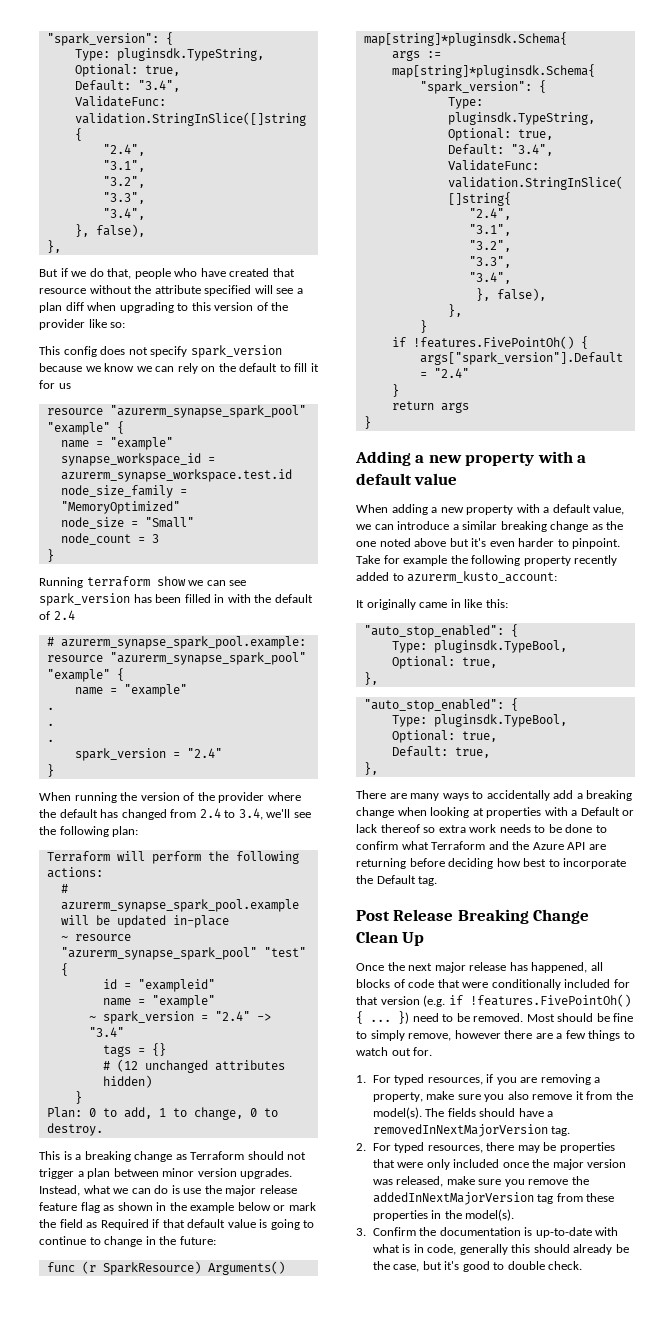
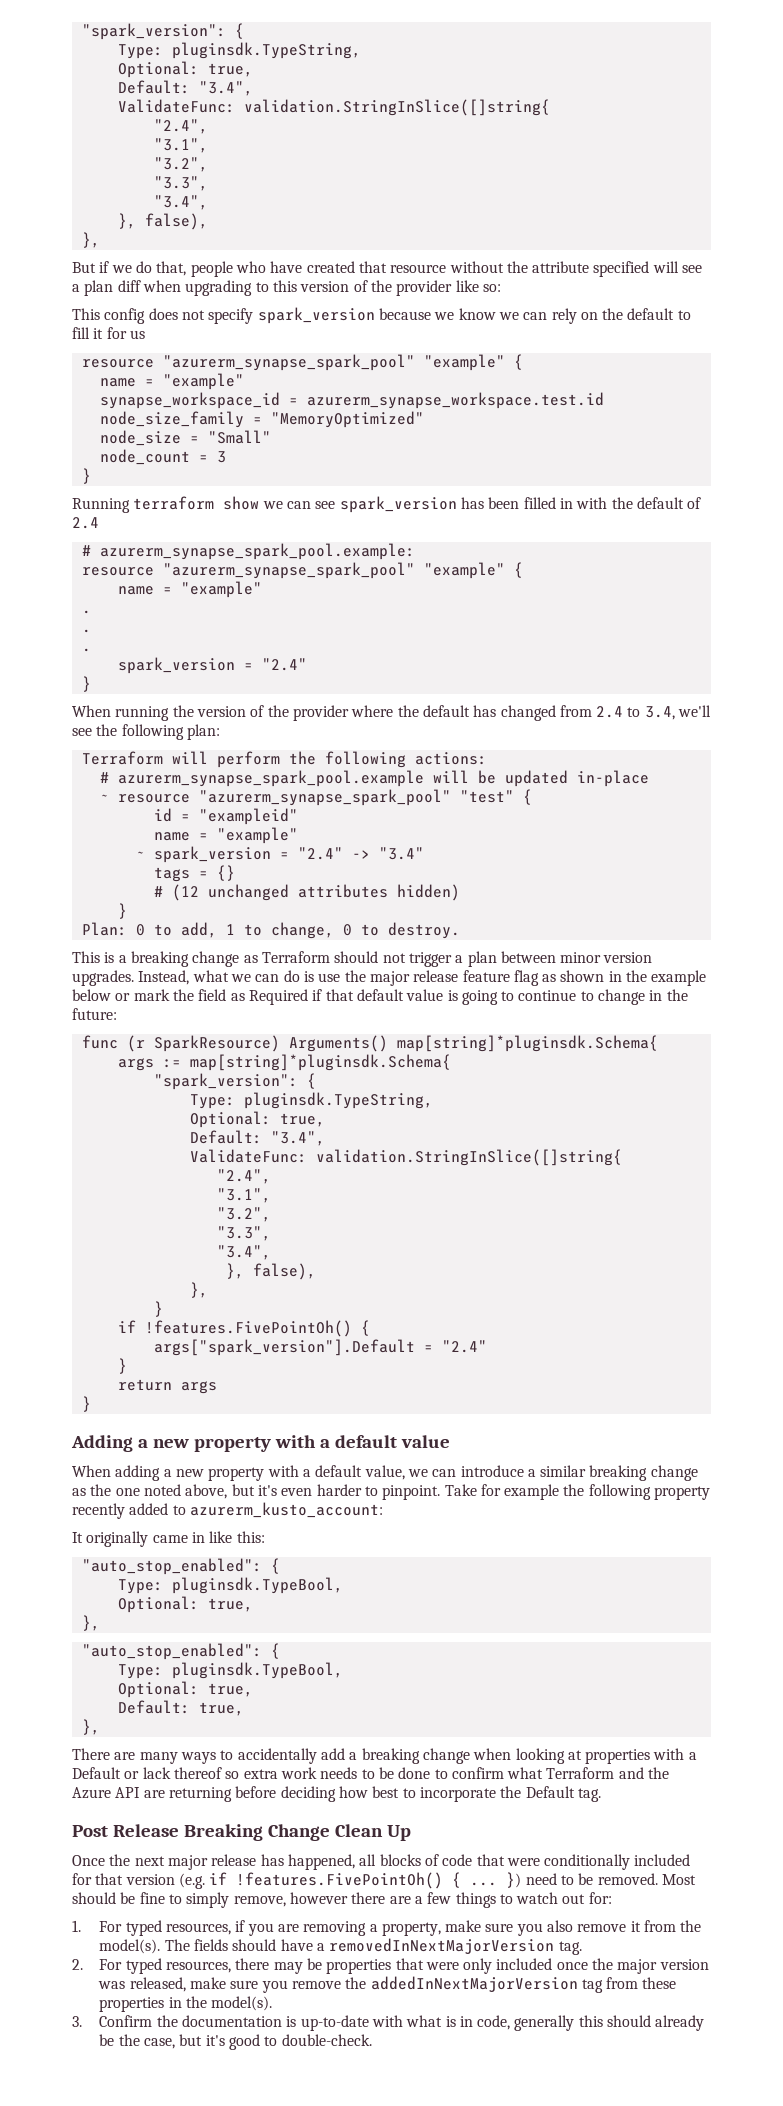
[414,538,447,547] above -> [185,1484,228,1499] above,
[413,1047,433,1056] for. -> [588,1892,612,1904] for:
[507,1261,583,1270] double check. -> [281,2034,372,2046] double-check.

